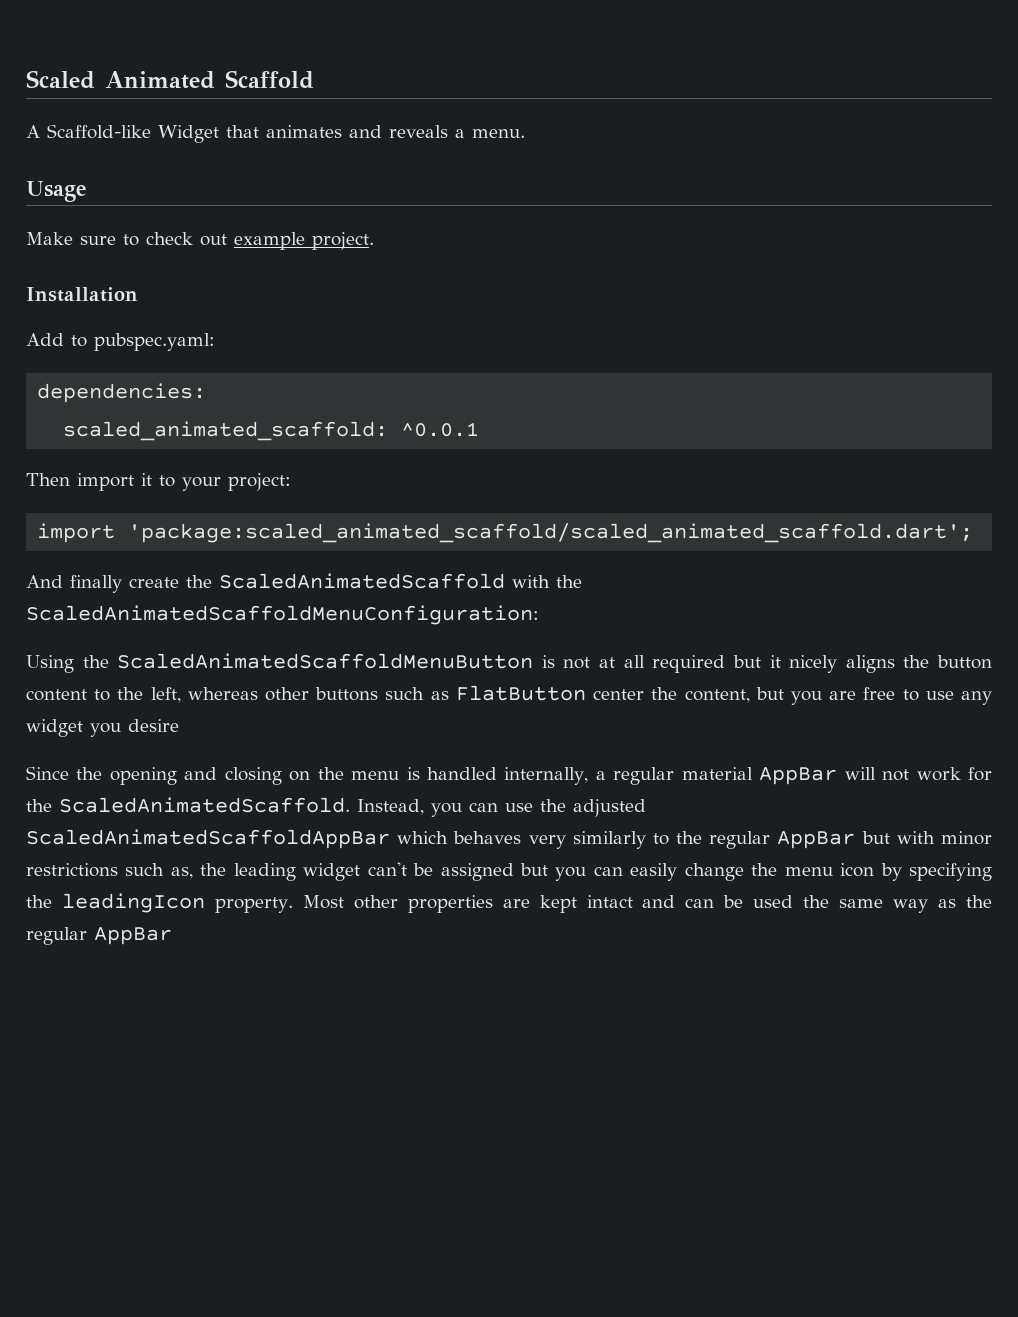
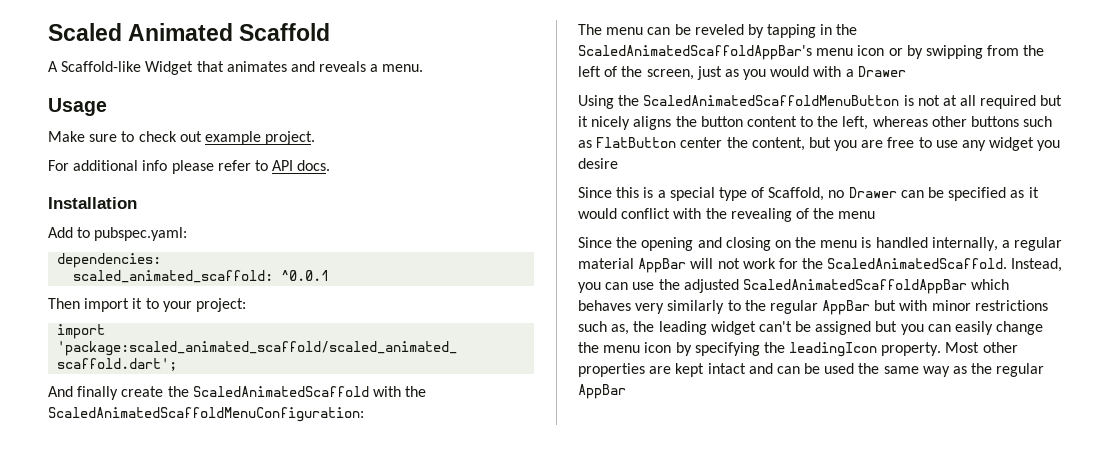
(374, 241) none -> [48,160,331,174] // For additional info please refer to API docs.
(539, 615) none -> [578,24,858,38] [578,45,1045,60] [578,66,906,80] // The menu can be reveled by tapping in the ScaledAnimatedScaffoldAppBar's menu icon or by swipping from the left of the screen, just as you would with a Drawer
(179, 725) none -> [578,187,1039,201] [578,208,876,222] // Since this is a special type of Scaffold, no Drawer can be specified as it would conflict with the revealing of the menu

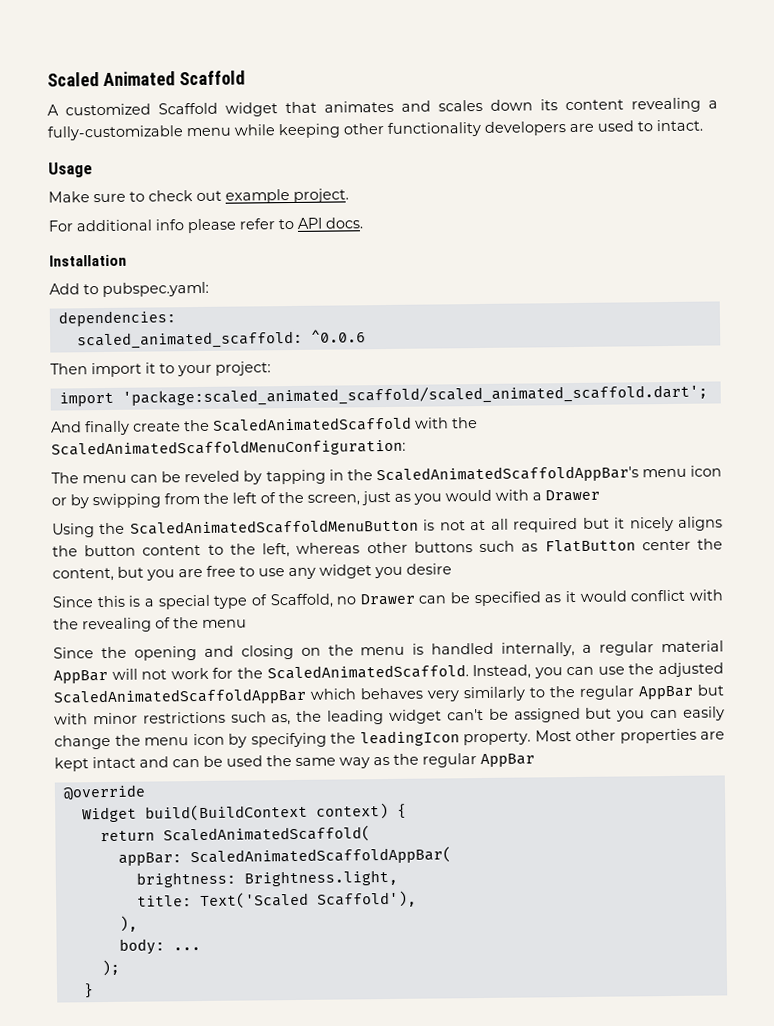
[61,61,424,75] Scaffold-like Widget that animates and reveals a menu. -> [65,97,718,117] [47,119,703,141] customized Scaffold widget that animates and scales down its content revealing a fully-customizable menu while keeping other functionality developers are used to intact.
[281,270,330,281] ^0.0.1 -> [310,329,366,343] ^0.0.6
(626, 391) none -> [62,784,146,801] [81,803,407,823] [99,825,371,844] [117,846,452,866] [135,869,398,888] [136,890,417,910] [118,915,138,932] [118,938,201,955] [100,959,120,977] [82,983,94,999] // @override // Widget build(BuildContext context) { // return ScaledAnimatedScaffold( // appBar: ScaledAnimatedScaffoldAppBar( // brightness: Brightness.light, // title: Text('Scaled Scaffold'), // ), // body: ... // ); // }

